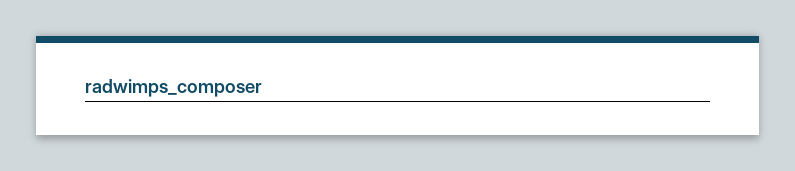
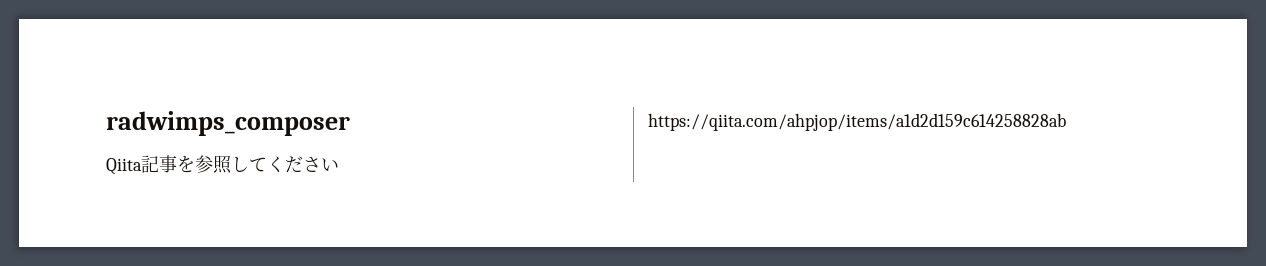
(262, 88) none -> [106,155,339,175] [648,113,1066,131] // Qiita記事を参照してくださいhttps://qiita.com/ahpjop/items/a1d2d159c614258828ab

